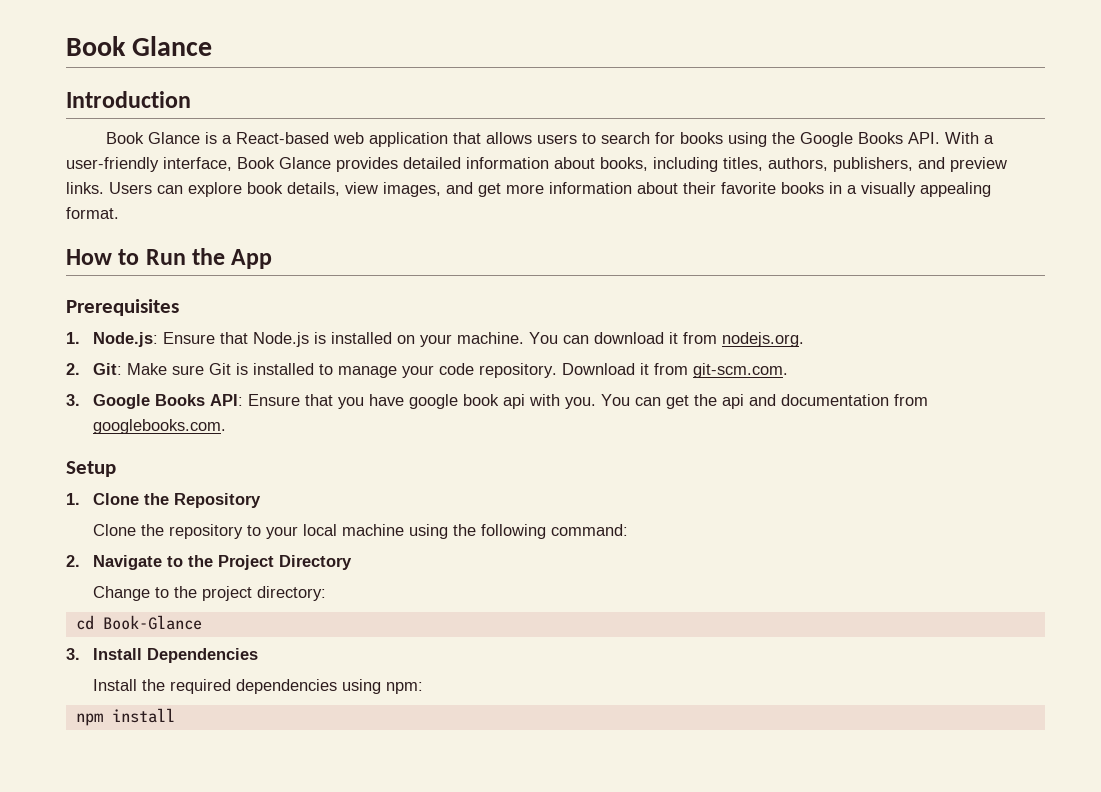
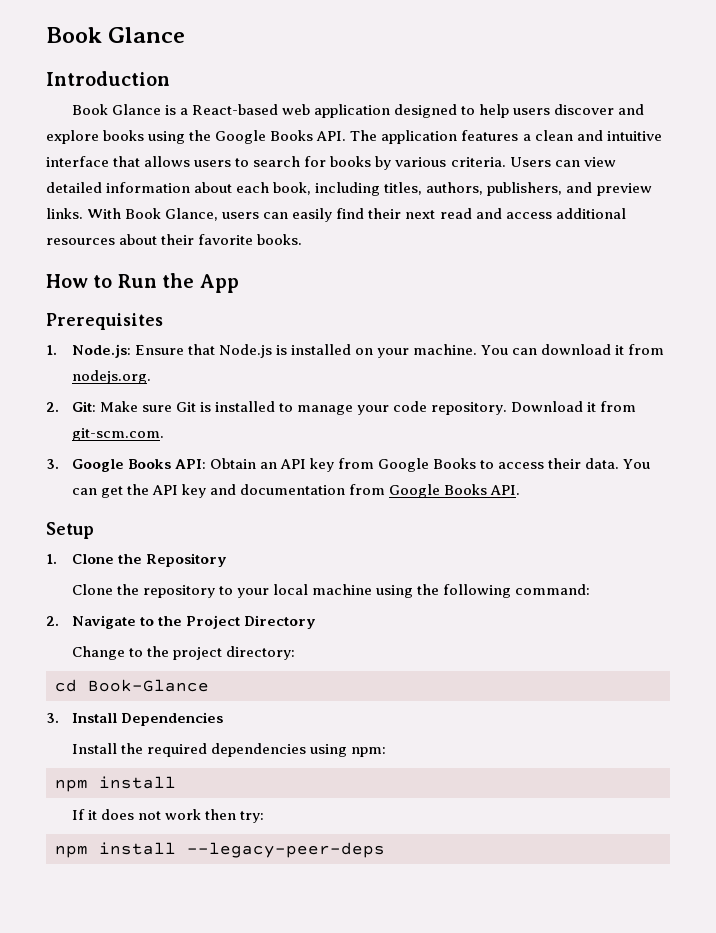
(448, 139) none -> [394,104,645,118] [46,130,662,144] [46,156,109,167] designed to help users discover and explore books using the Google Books API. The application features a clean and intuitive interface
[727,132,994,147] [66,157,398,172] using the Google Books API. With a user-friendly interface, Book Glance provides -> [375,156,616,170] by various criteria. Users can view
[600,157,648,171] books, -> [236,182,312,195] each book,
[109,182,991,197] [66,207,119,219] Users can explore book details, view images, and get more information about their favorite books in a visually appealing format. -> [87,208,626,222] [46,234,303,245] With Book Glance, users can easily find their next read and access additional resources about their favorite books.
[248,394,597,409] Ensure that you have google book api with you. -> [209,458,620,472] Obtain an API key from Google Books to access their data.
[722,394,745,409] api -> [151,484,206,498] API key
[93,419,227,434] googlebooks.com. -> [389,484,521,498] Google Books API.
(175, 715) none -> [71,809,264,823] [55,842,385,858] // If it does not work then try: // npm install --legacy-peer-deps

